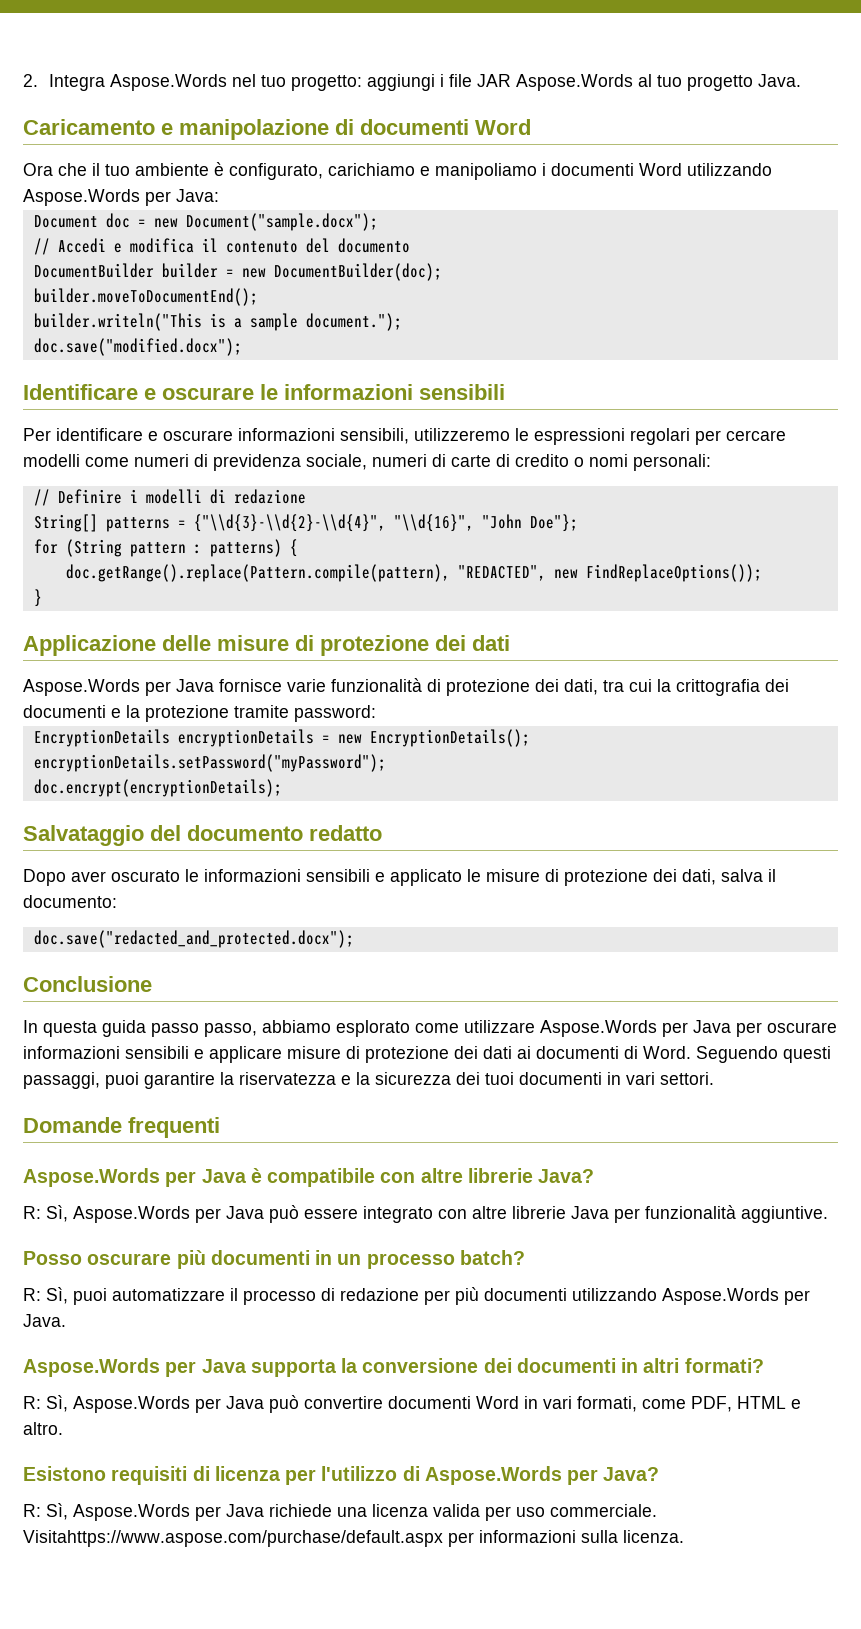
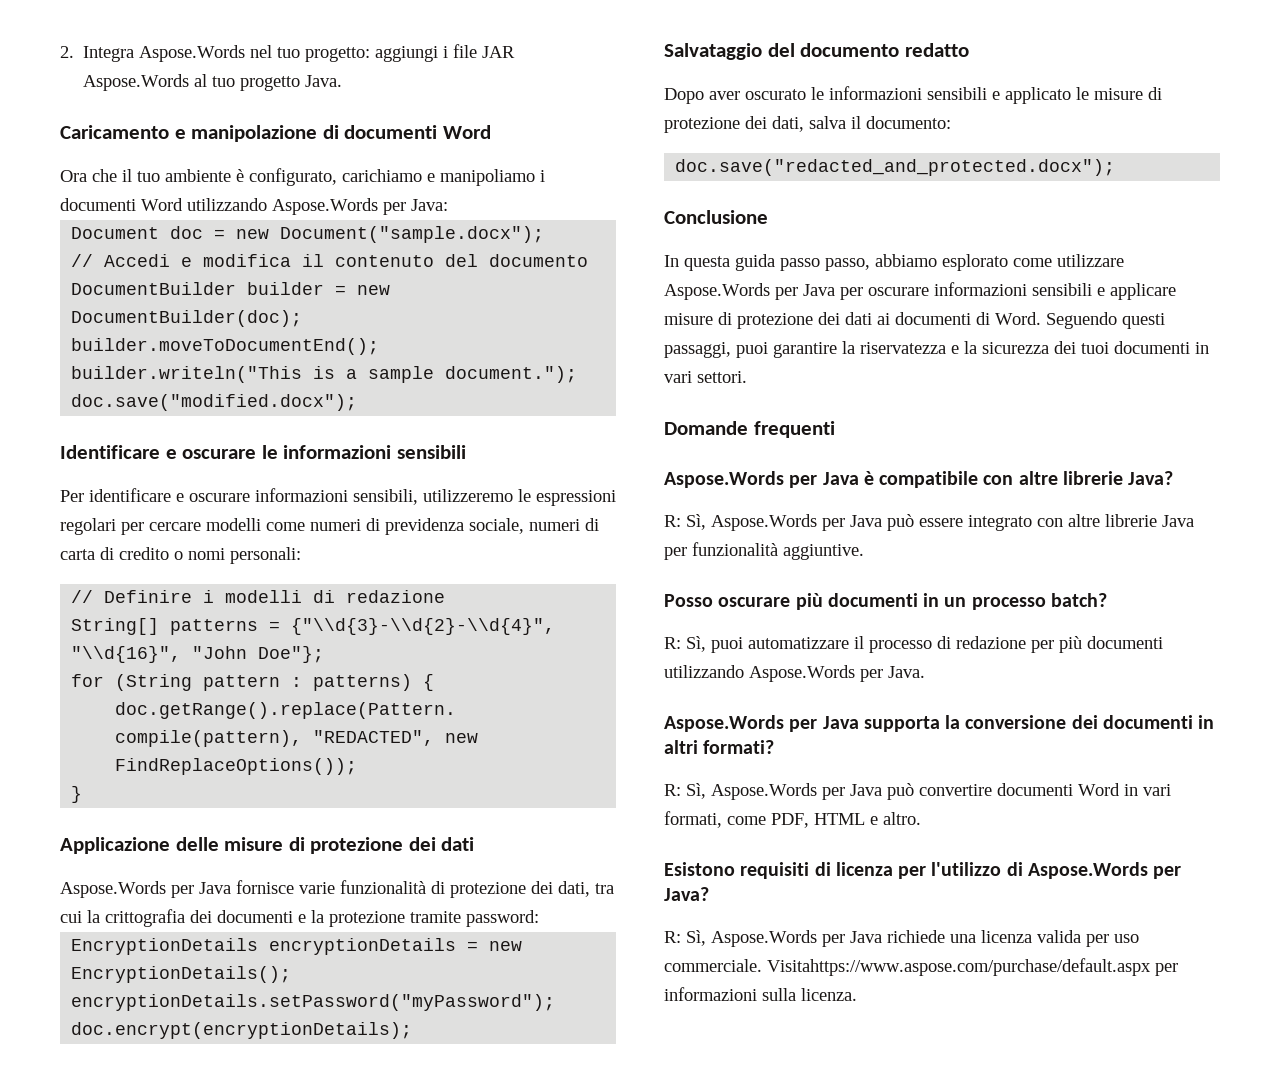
[451,455,491,467] carte -> [60,549,95,560] carta

